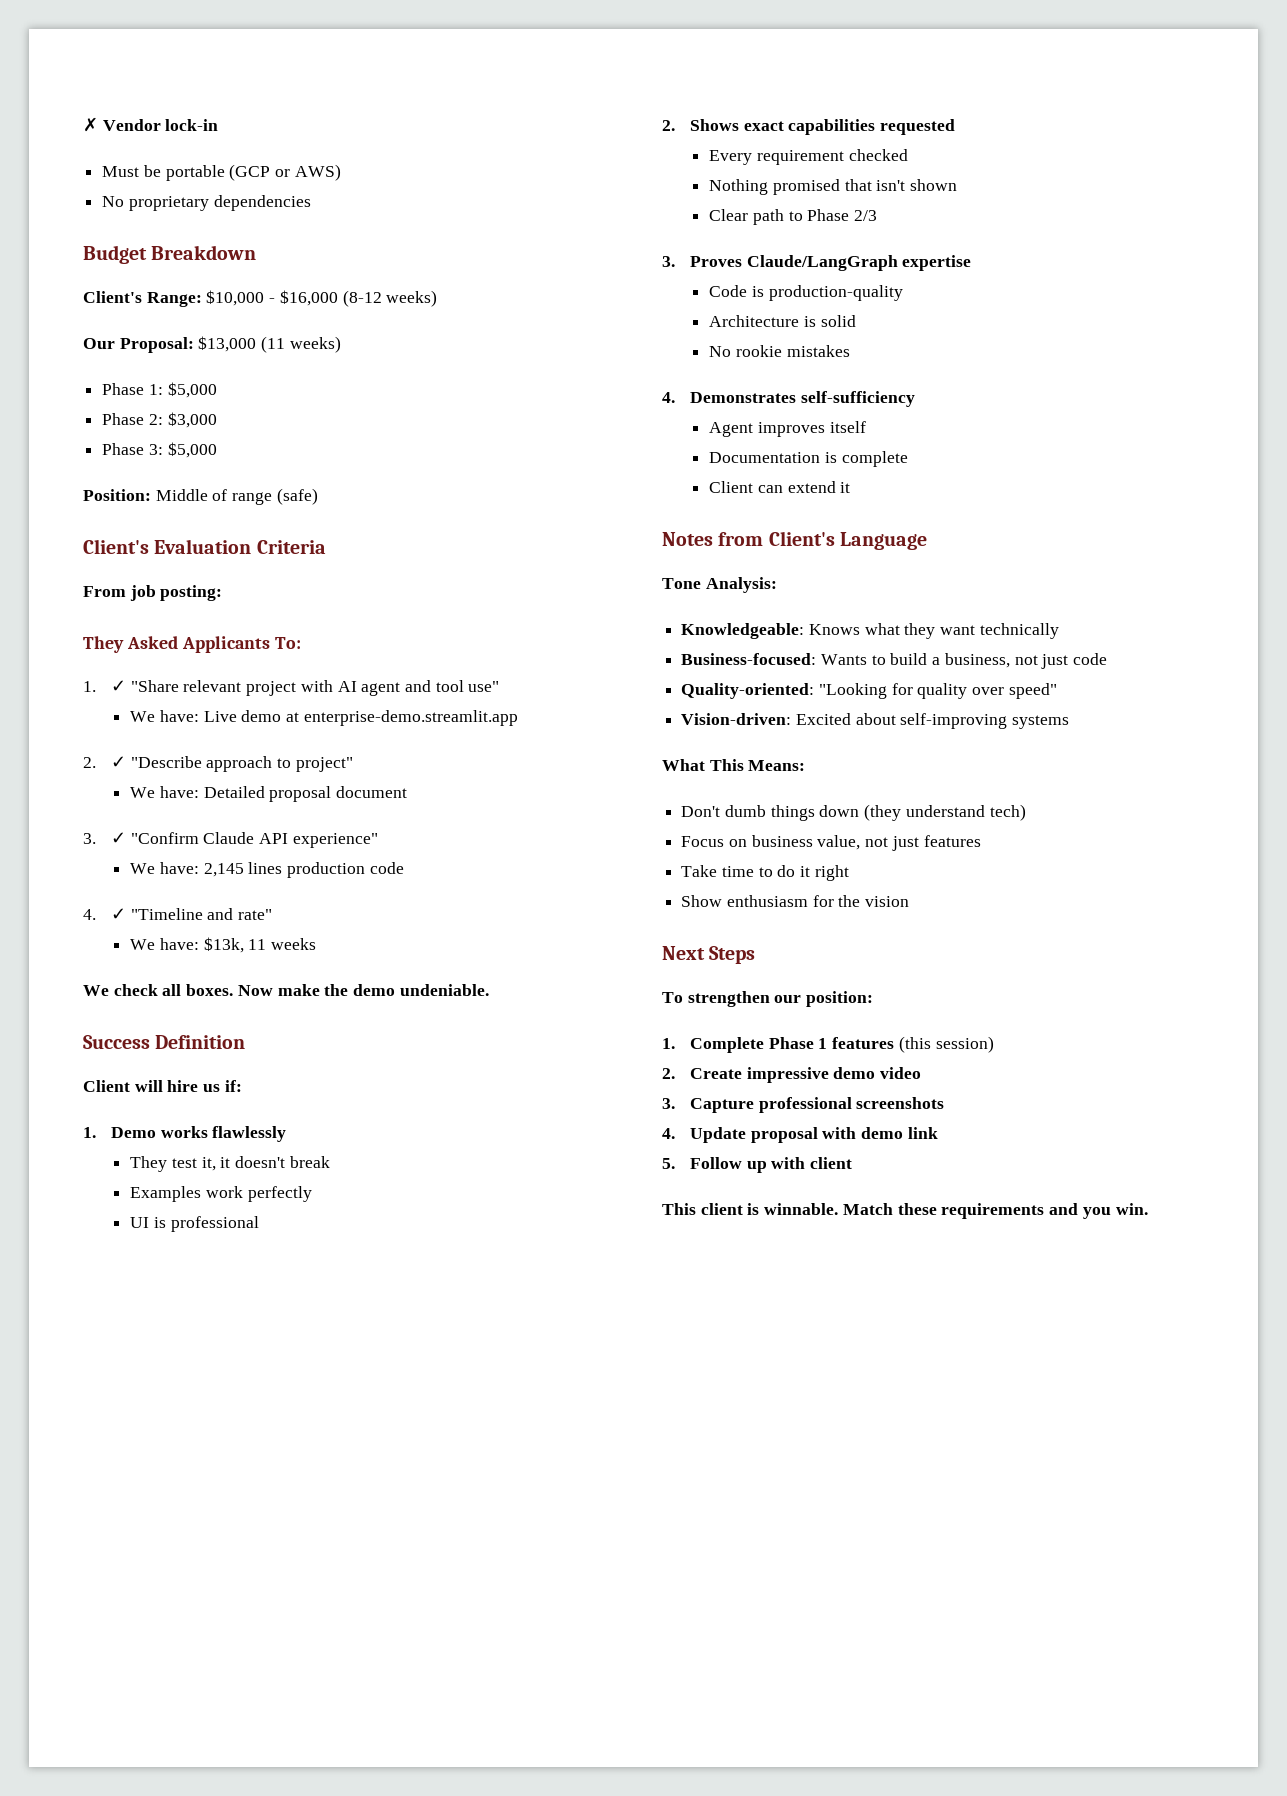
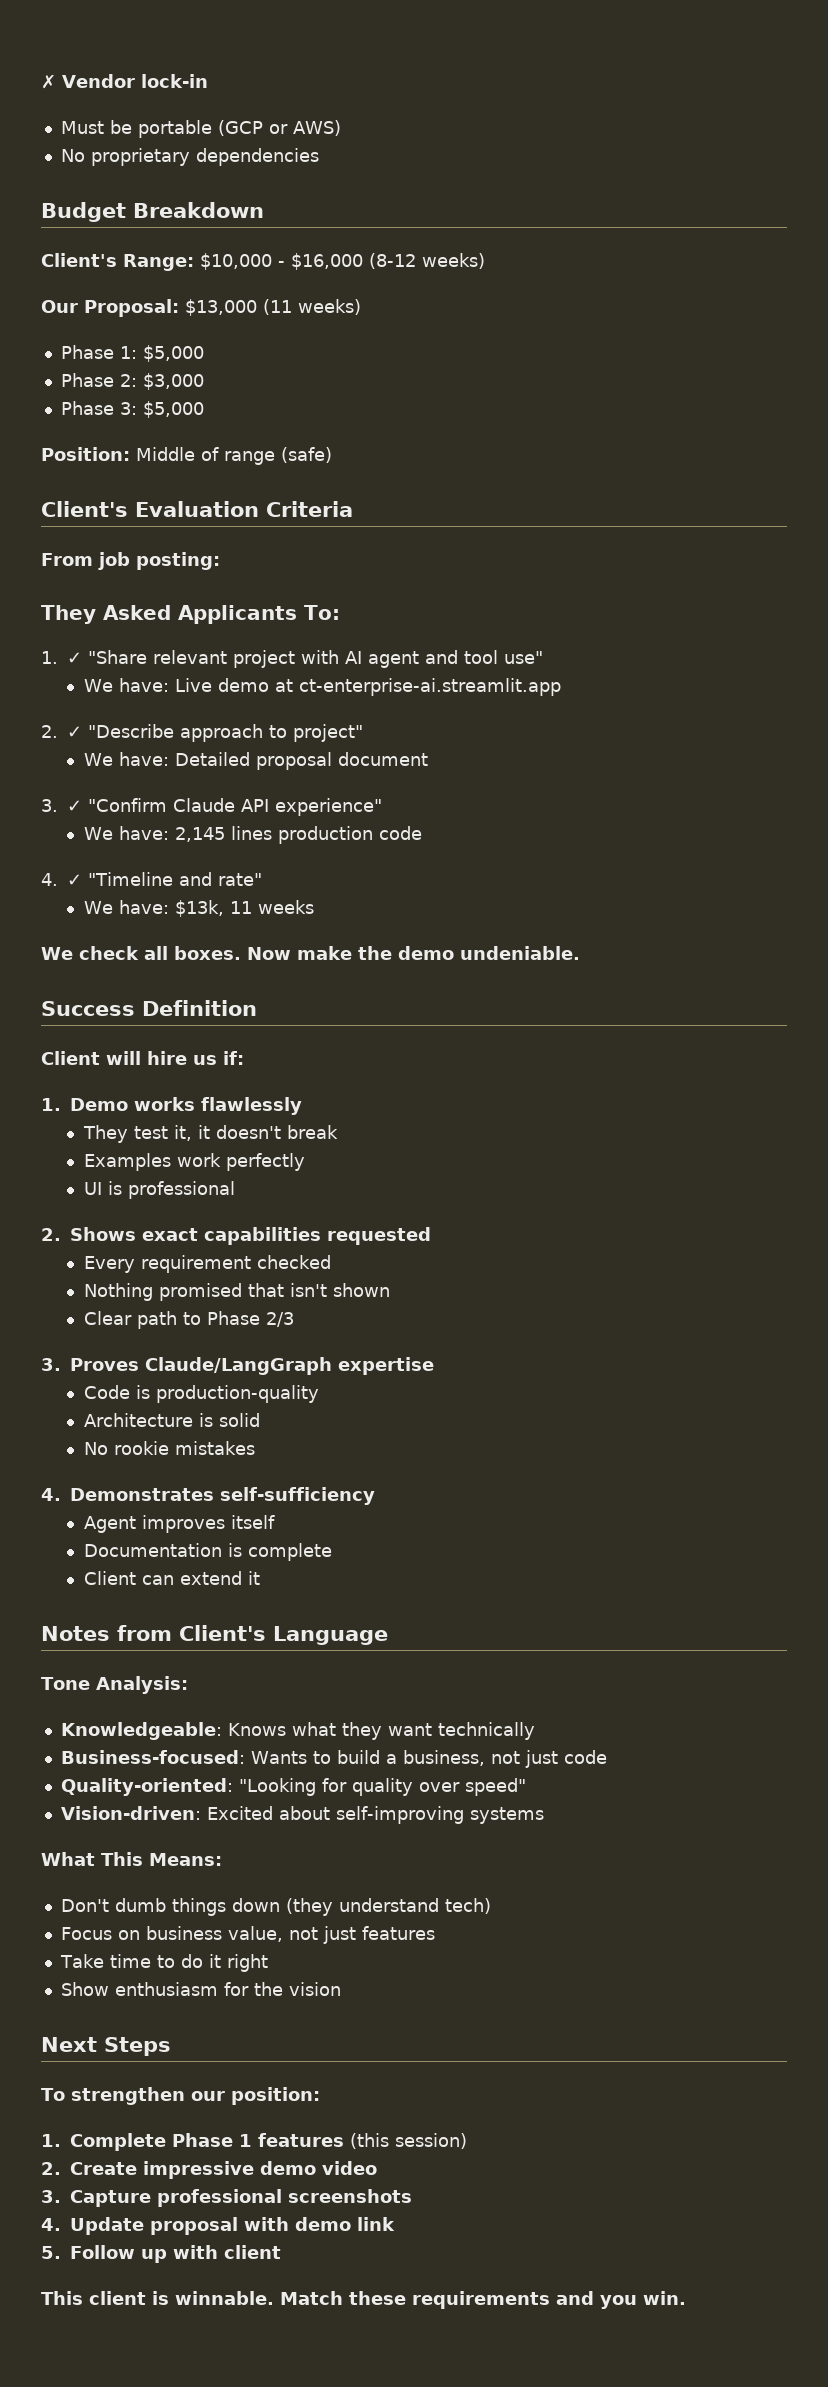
[303,710,518,726] enterprise-demo.streamlit.app -> [298,678,561,696] ct-enterprise-ai.streamlit.app

